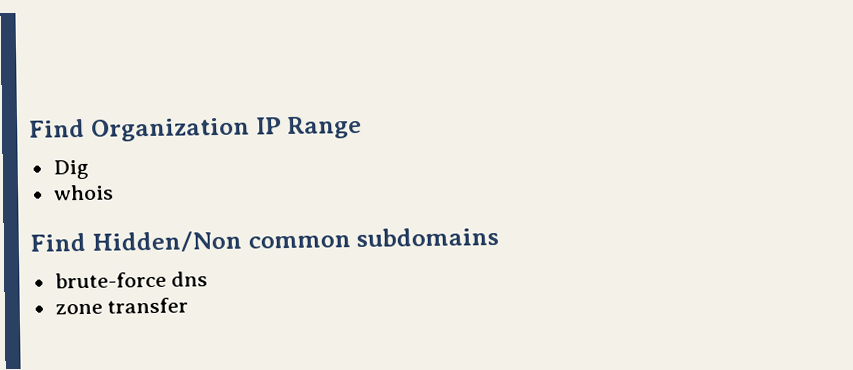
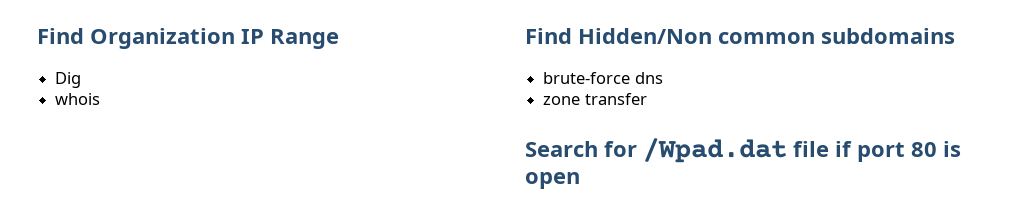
(189, 305) none -> [525,138,961,163] [525,172,580,189] // Search for /Wpad.dat file if port 80 is open

